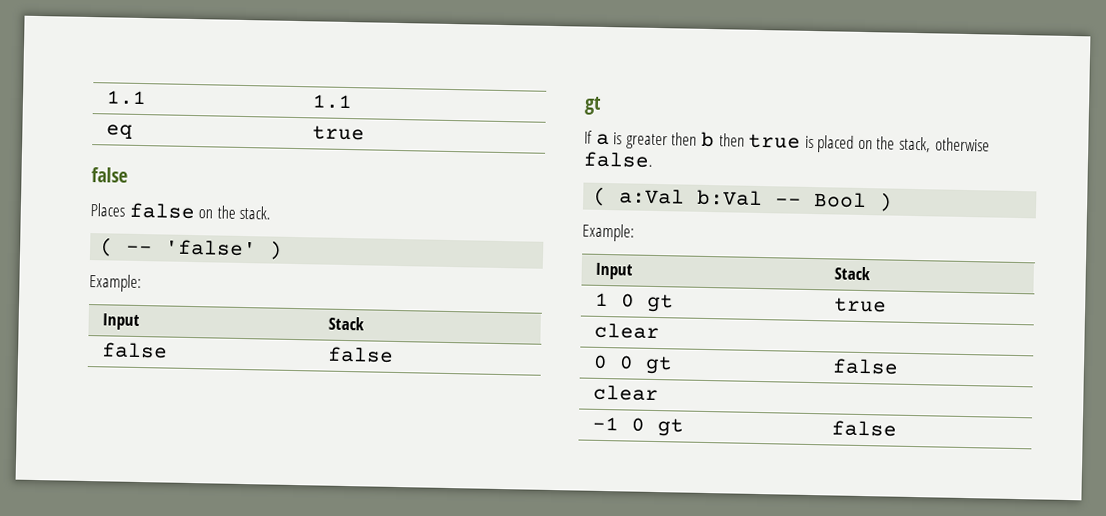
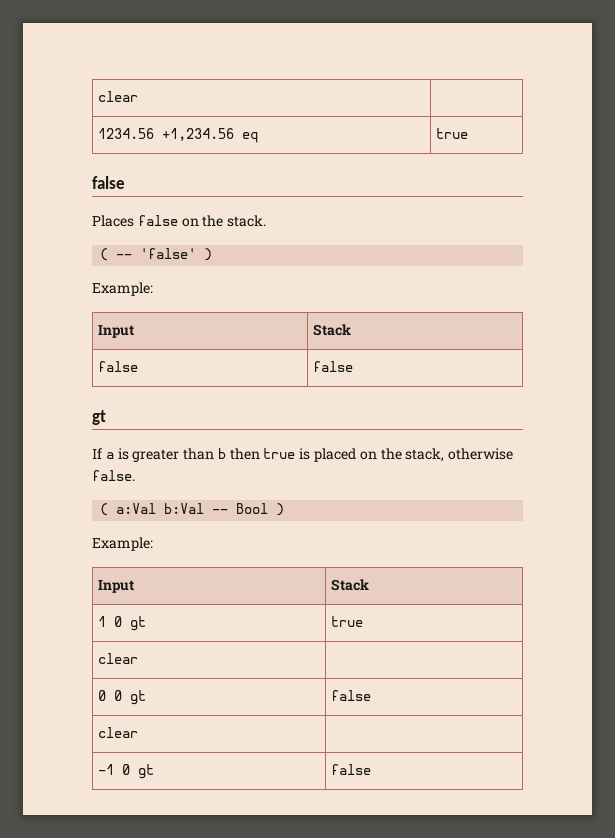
[105,90,147,106] [311,94,353,110] 1.1 | 1.1 // -> [98,91,139,102] [98,128,235,141] clear | // 1234.56 +1,234.56
[671,132,698,146] then -> [183,448,215,460] than

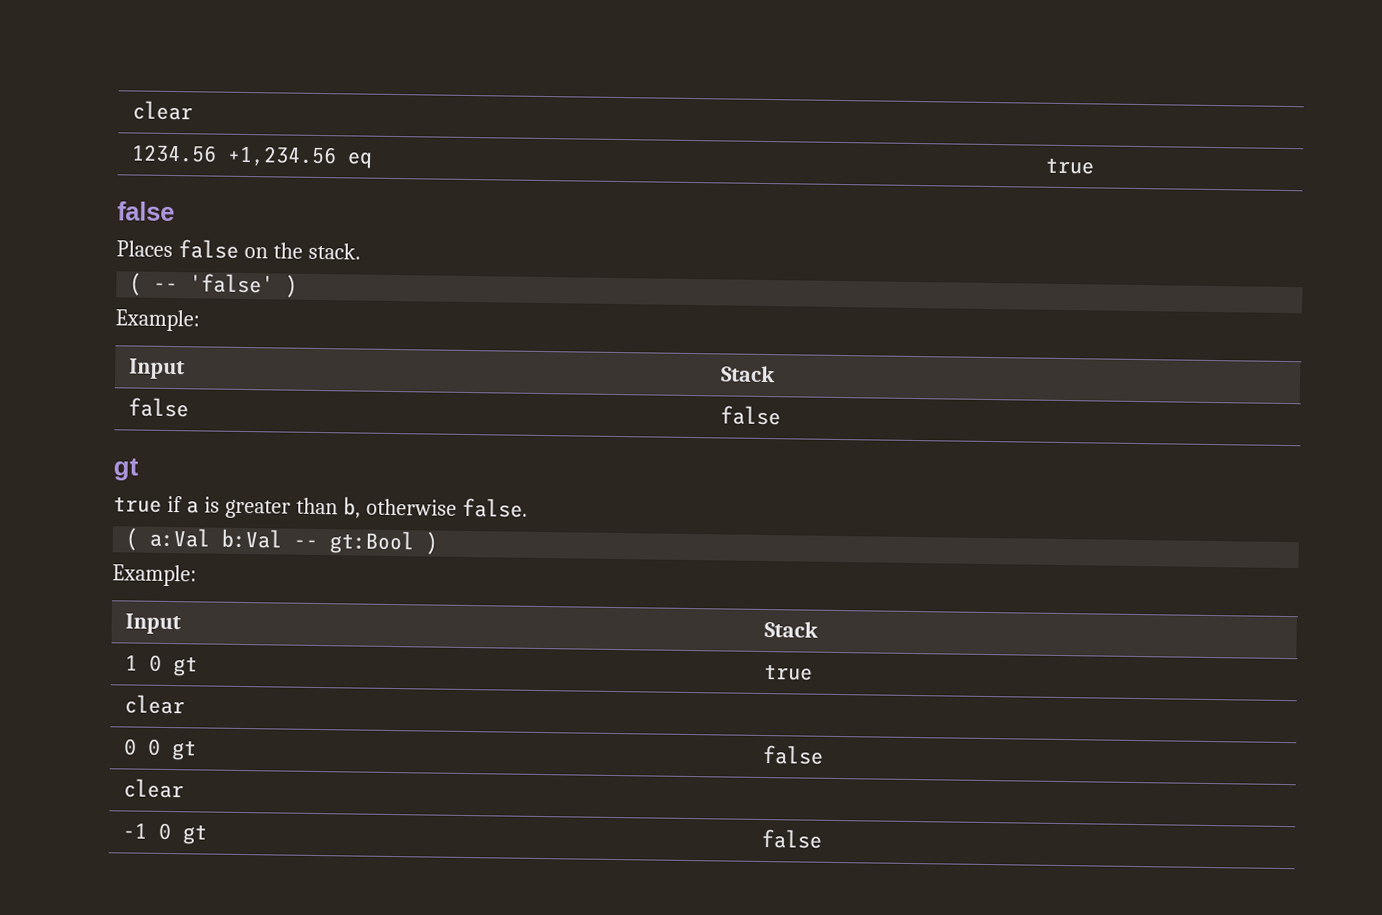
[92,448,102,459] If -> [113,495,183,513] true if
[217,448,445,462] b then true is placed on the stack, -> [342,496,361,519] b,
[236,503,269,514] Bool -> [329,530,415,555] gt:Bool

